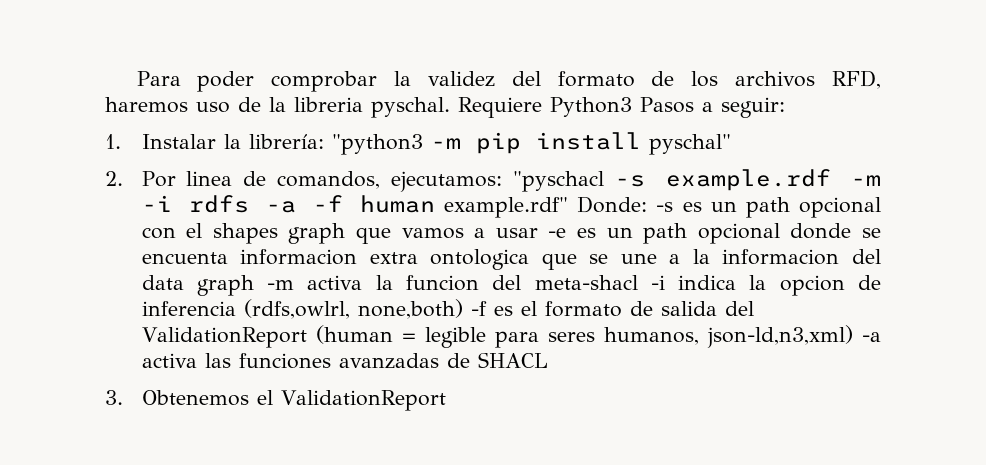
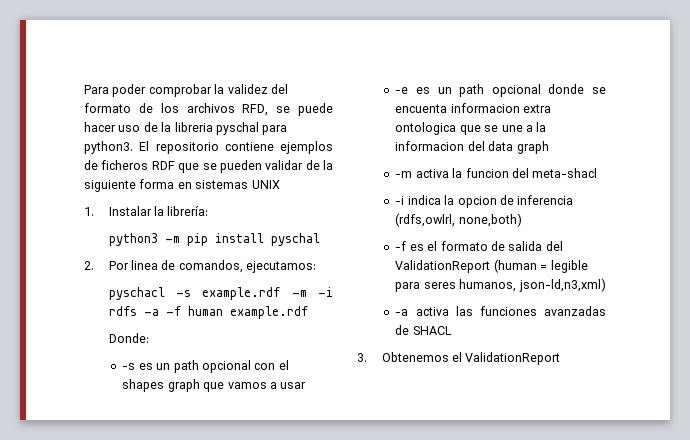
[105,97,188,113] haremos -> [276,103,333,116] [84,122,116,132] se puede hacer
[371,97,785,118] pyschal. Requiere Python3 Pasos a seguir: -> [215,122,288,135] [84,141,333,154] [84,160,333,173] [84,179,280,192] pyschal para python3. El repositorio contiene ejemplos de ficheros RDF que se pueden validar de la siguiente forma en sistemas UNIX
[331,134,423,155] "python3 -> [108,233,158,246] // python3
[648,134,731,155] pyschal" -> [270,233,320,246] pyschal
[513,171,605,192] "pyschacl -> [108,287,165,300] // pyschacl
[444,197,569,218] example.rdf" -> [229,306,308,319] example.rdf //
(648, 204) none -> (149, 338) //
(538, 233) none -> (307, 385) //
(254, 285) none -> (549, 147) //
(638, 282) none -> (598, 173) //
(463, 309) none -> (522, 220) //
(853, 336) none -> (606, 285) //

